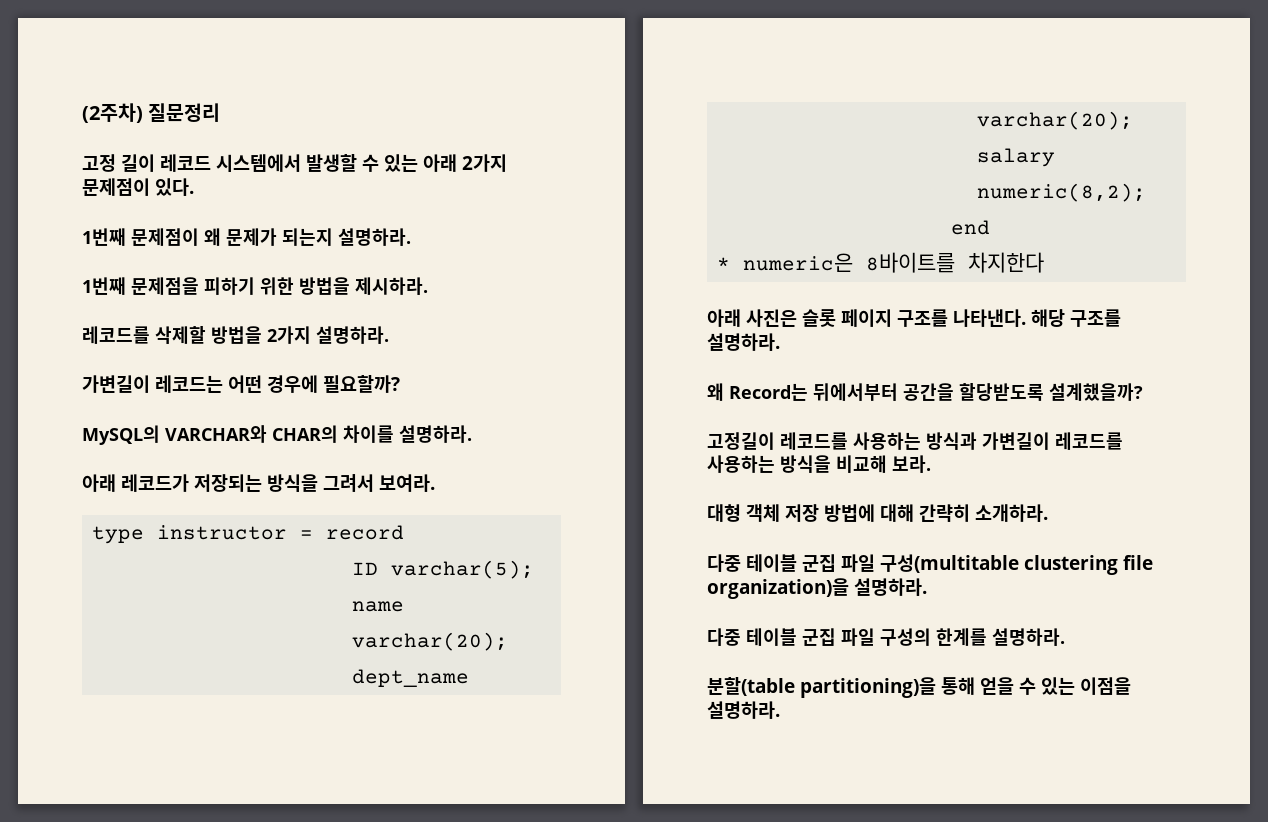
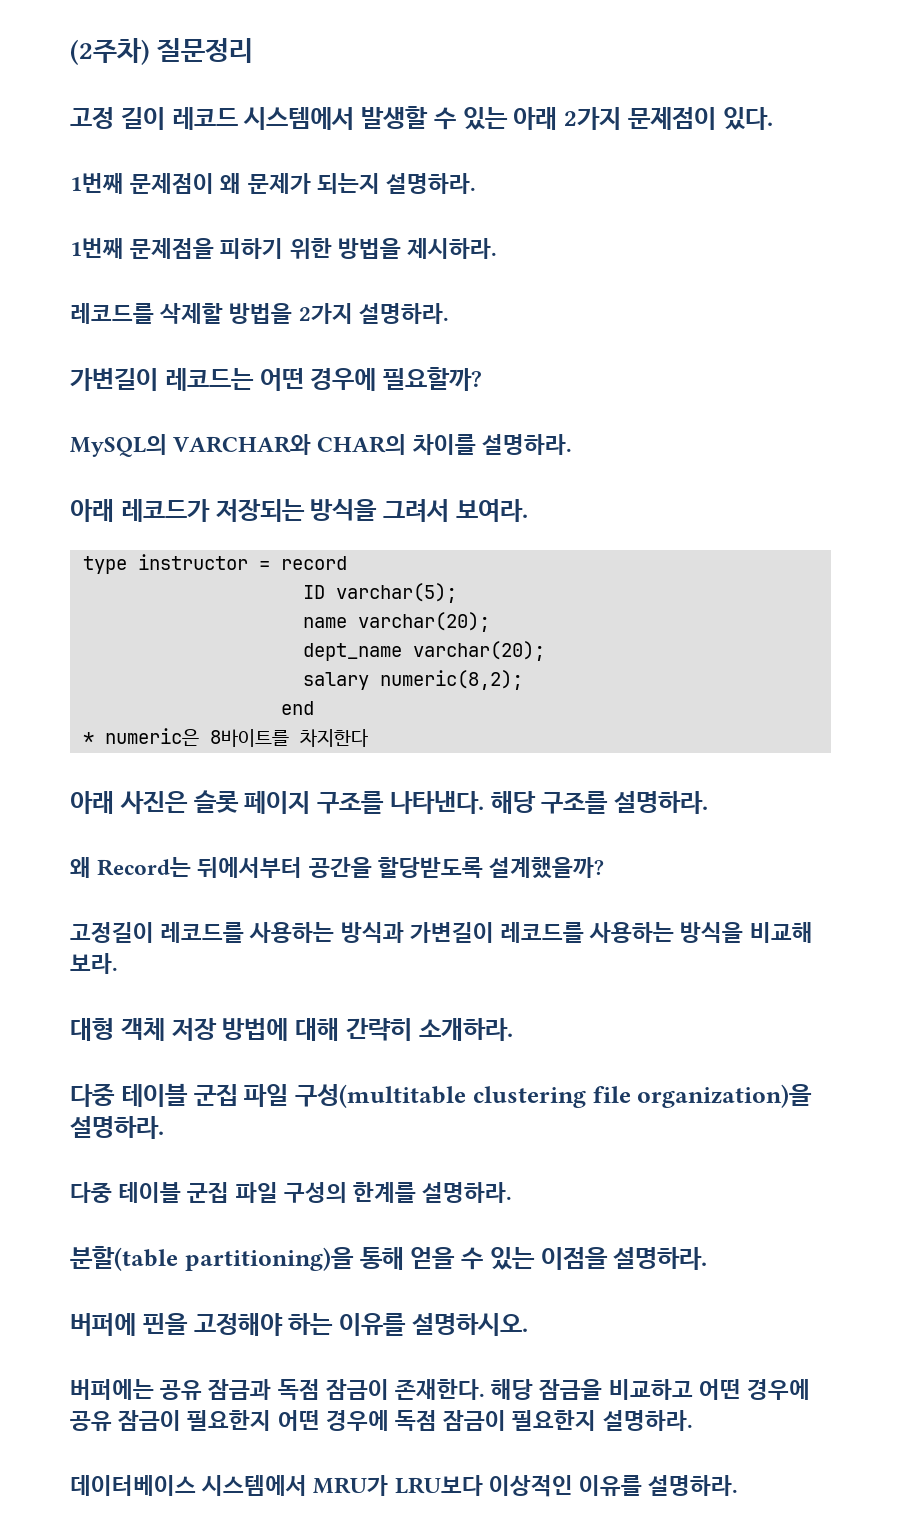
(780, 710) none -> [70,1313,528,1336] [70,1379,811,1400] [70,1410,693,1431] [70,1475,739,1497] // 버퍼에 핀을 고정해야 하는 이유를 설명하시오. // 버퍼에는 공유 잠금과 독점 잠금이 존재한다. 해당 잠금을 비교하고 어떤 경우에 공유 잠금이 필요한지 어떤 경우에 독점 잠금이 필요한지 설명하라. // 데이터베이스 시스템에서 MRU가 LRU보다 이상적인 이유를 설명하라.

